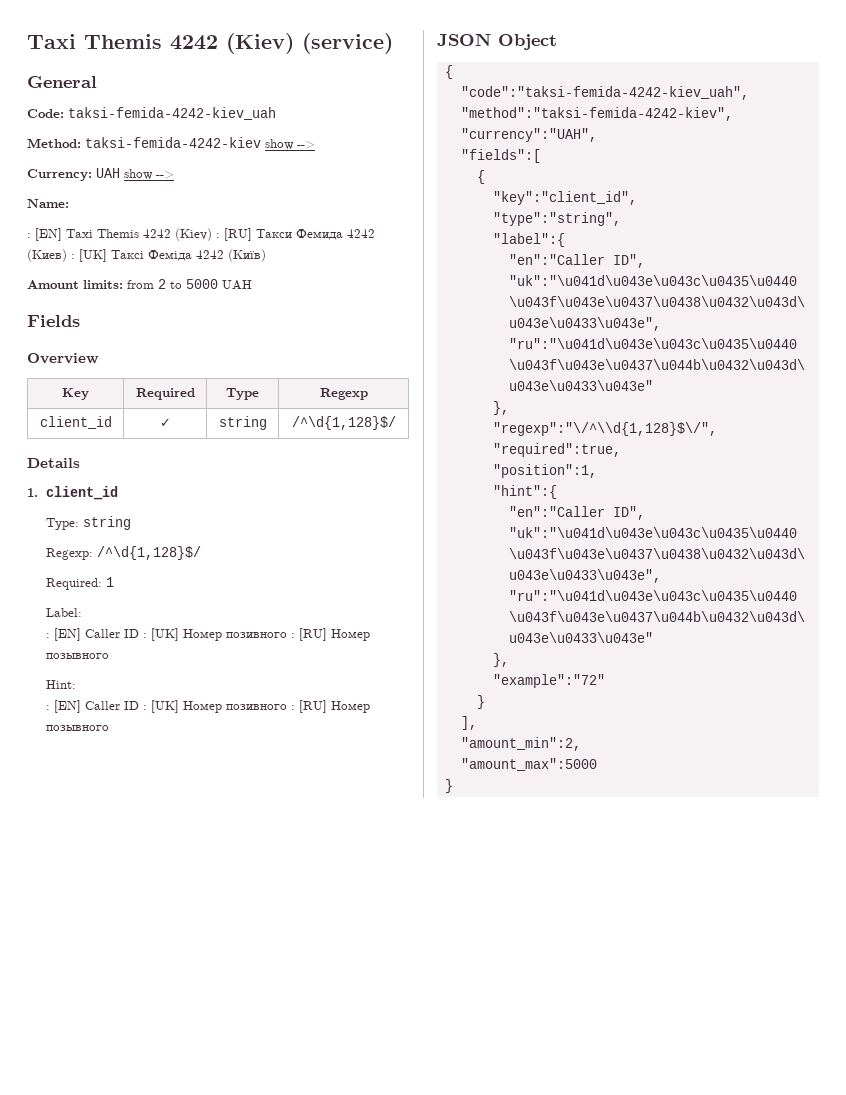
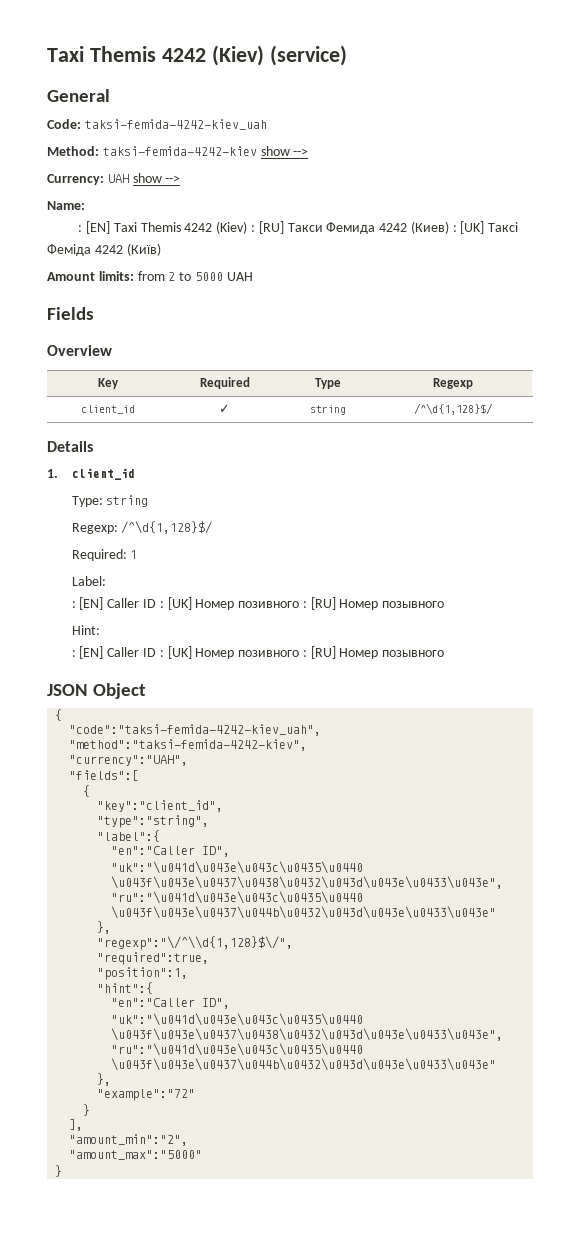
[460,737,581,751] [460,758,597,771] "amount_min":2, // "amount_max":5000 -> [69,1134,189,1146] [69,1150,203,1160] "amount_min":"2", // "amount_max":"5000"

